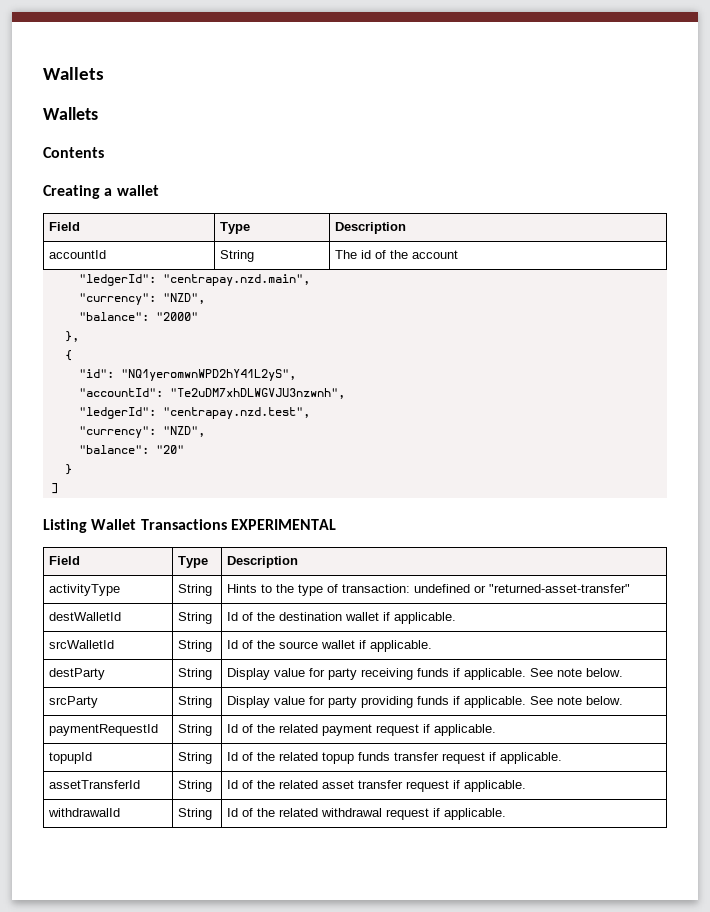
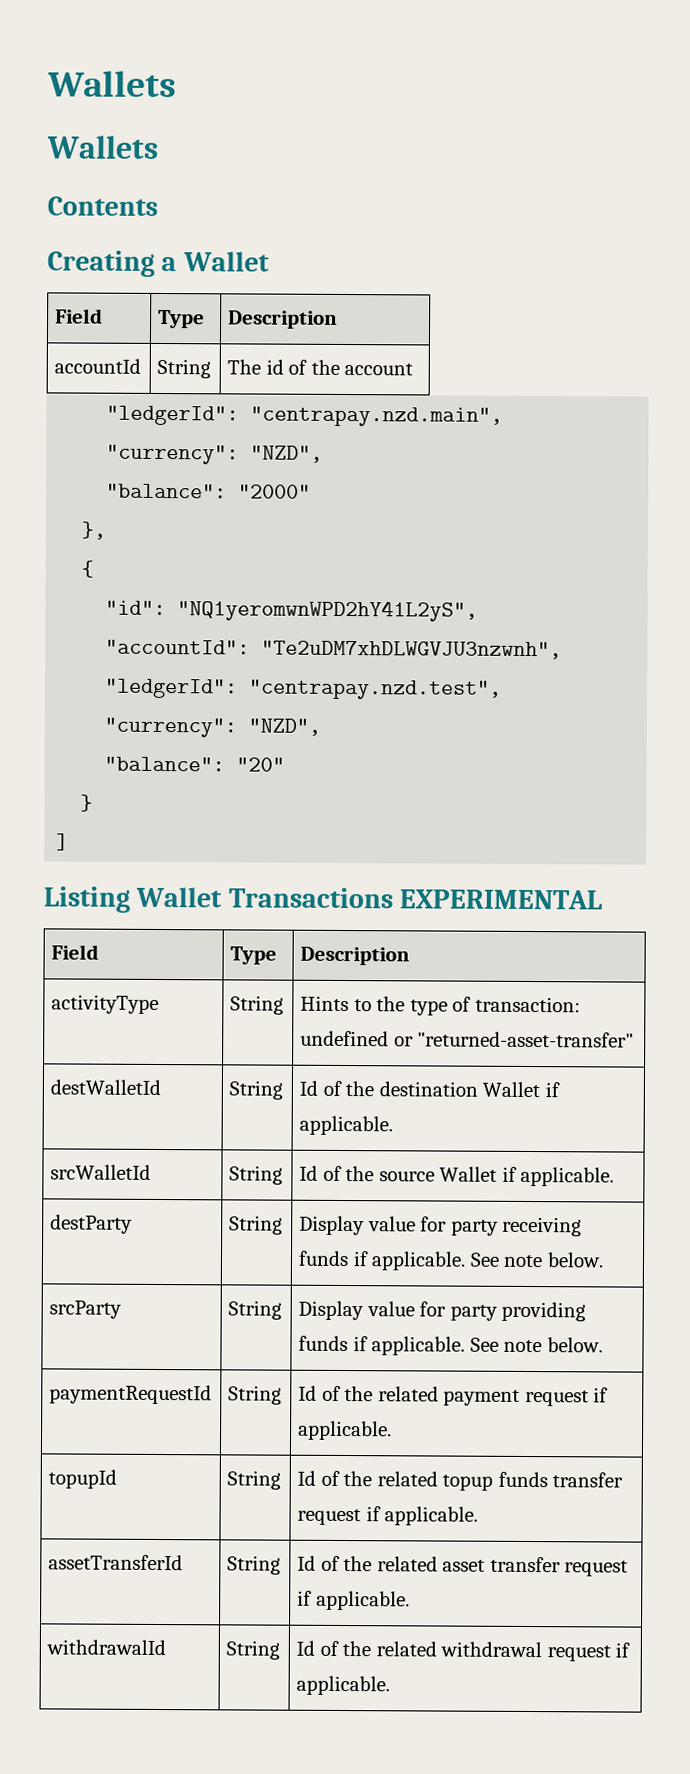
[116,185,159,196] wallet -> [182,251,270,272] Wallet
[345,612,380,621] wallet -> [482,1081,541,1098] Wallet
[321,640,356,649] wallet -> [439,1166,498,1182] Wallet

